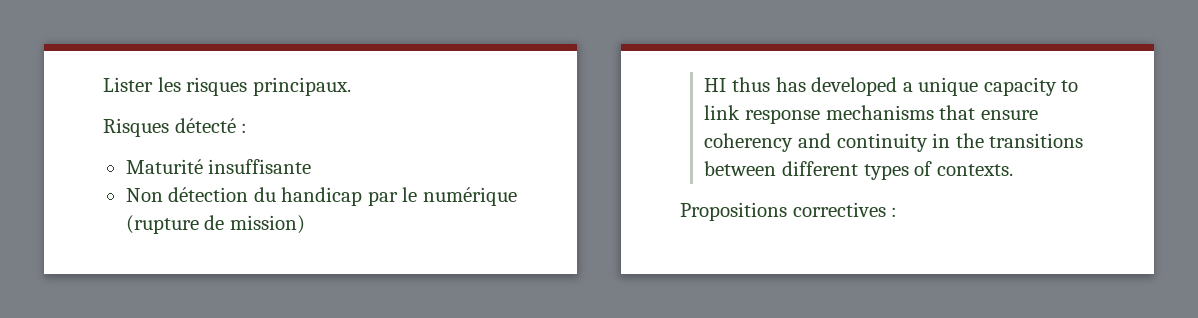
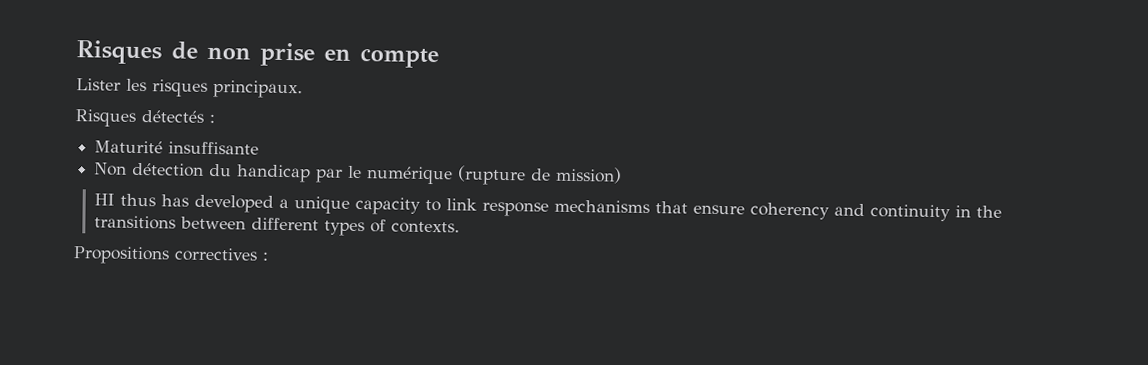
(103, 84) none -> [76,40,439,69] Risques de non prise en compte //
[174,118,236,133] détecté -> [141,110,204,123] détectés

